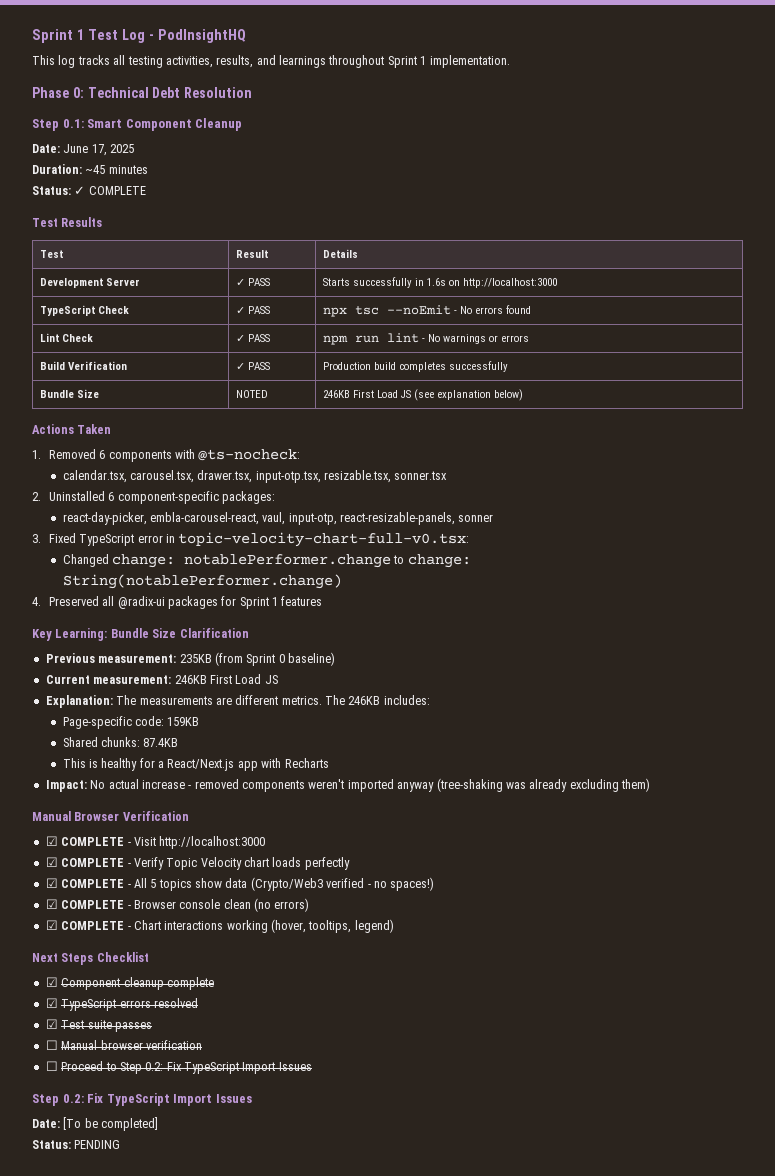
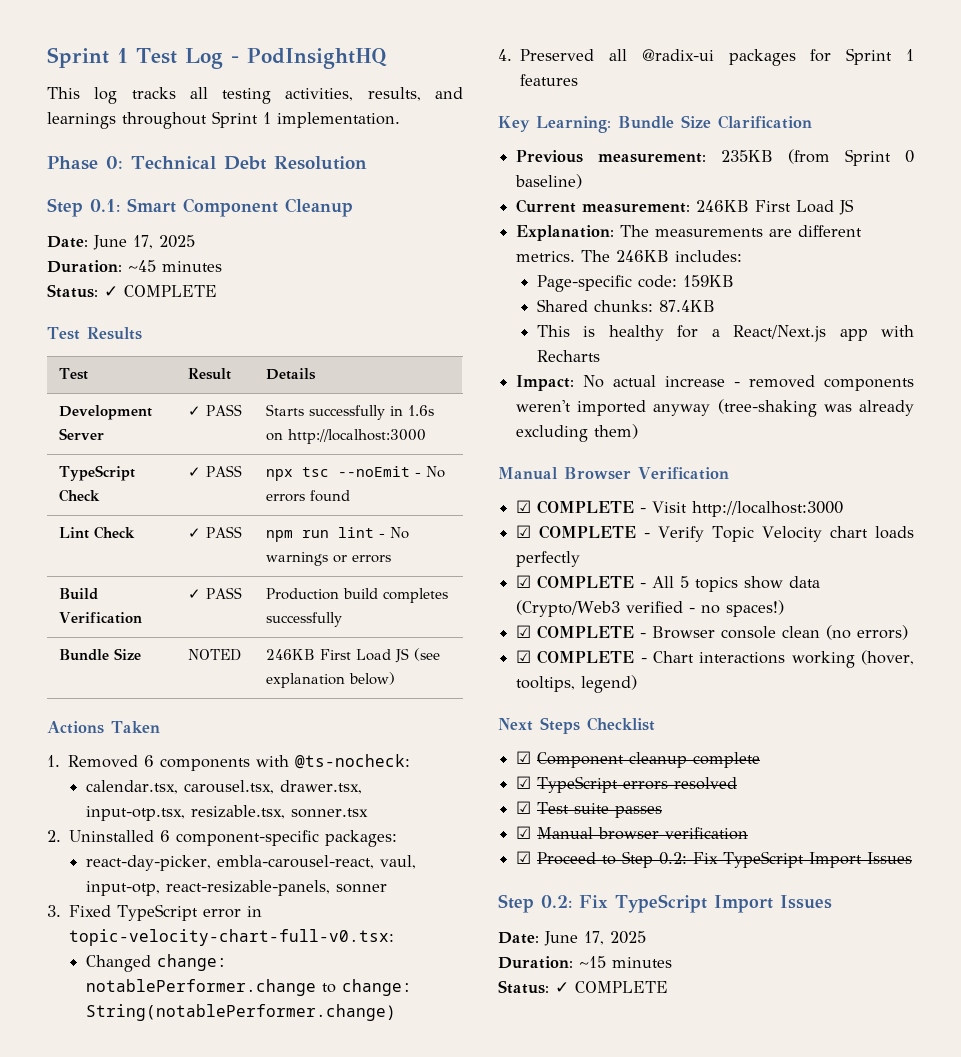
[45,1040,58,1050] ☐ -> [516,826,532,839] ☑
[45,1061,58,1071] ☐ -> [516,851,532,864] ☑
[63,1117,159,1131] [32,1140,121,1149] [To be completed] // Status: PENDING -> [544,931,646,946] [498,956,672,969] [498,980,668,994] June 17, 2025 // Duration: ~15 minutes // Status: ✓ COMPLETE

